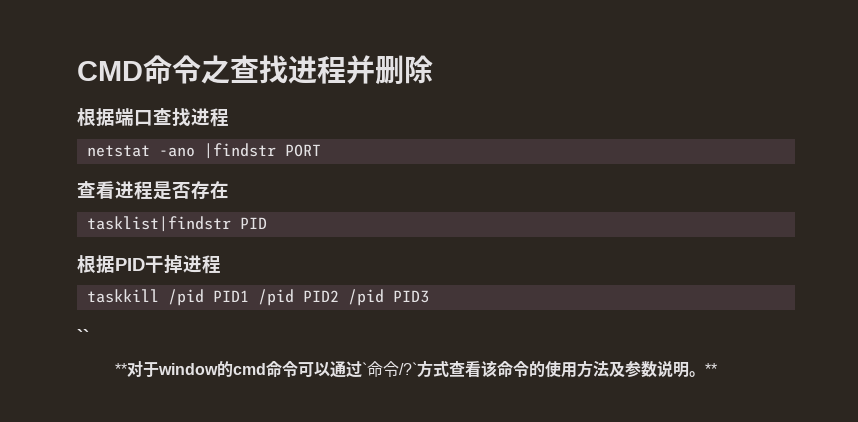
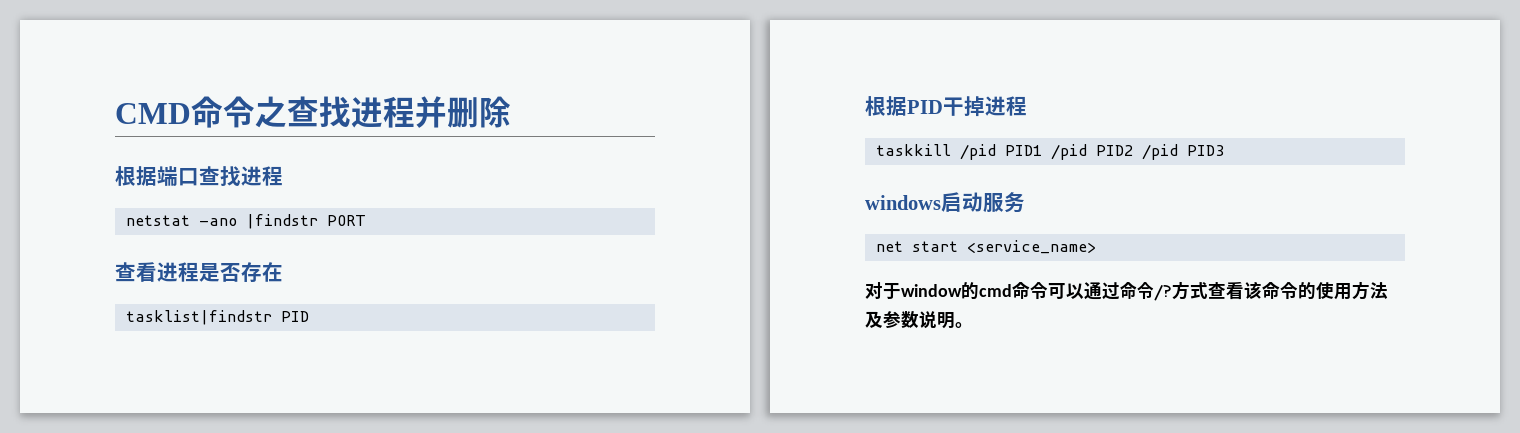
[77,329,89,343] [115,363,128,375] `` // ** -> [865,192,1025,213] [875,240,1096,254] windows启动服务 // net start <service_name> //
[362,361,418,377] `命令/?` -> [1120,282,1172,301] 命令/?
[705,363,718,375] ** -> (973, 325) none

